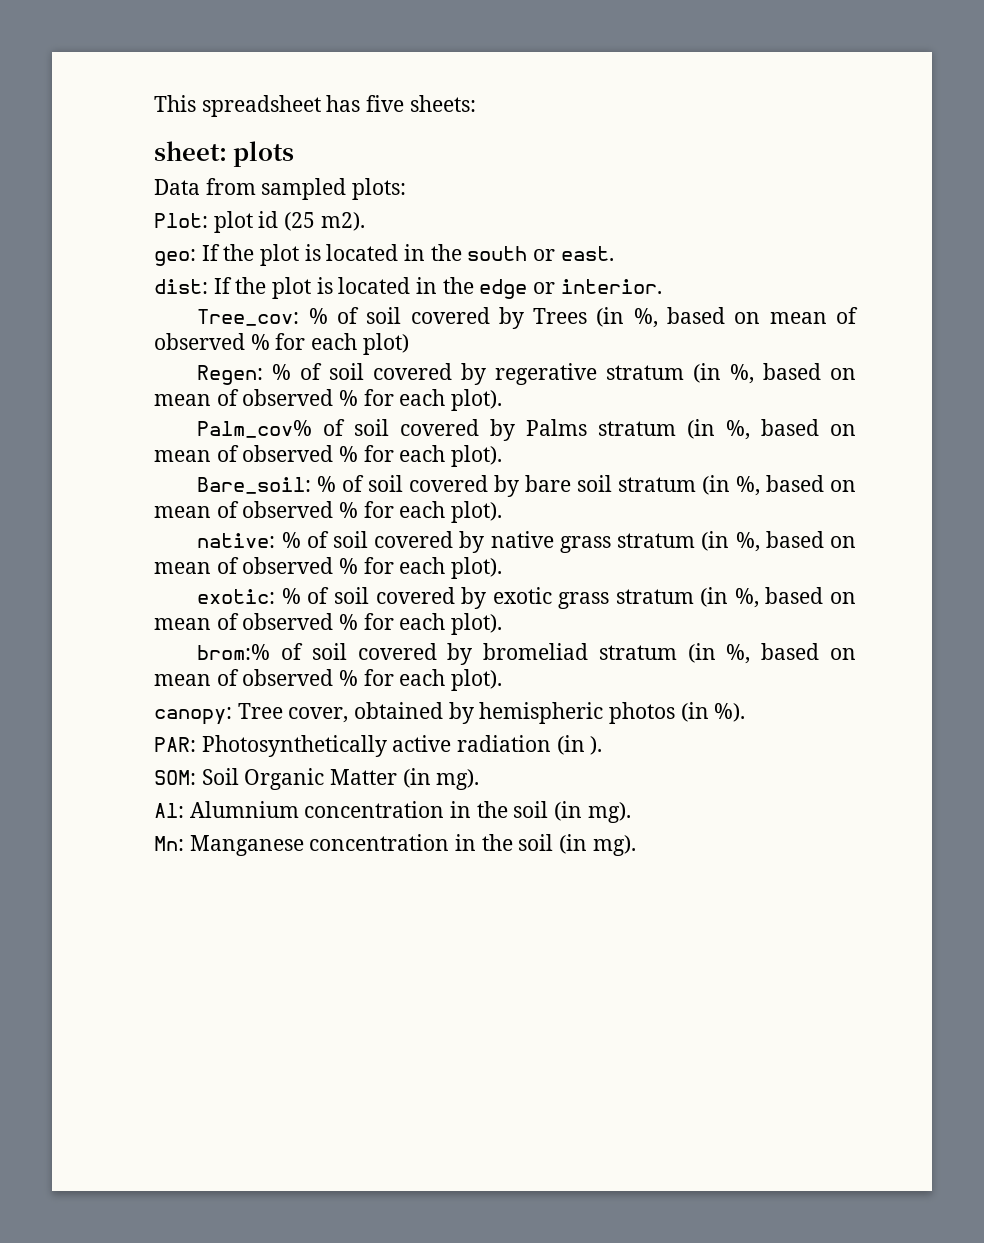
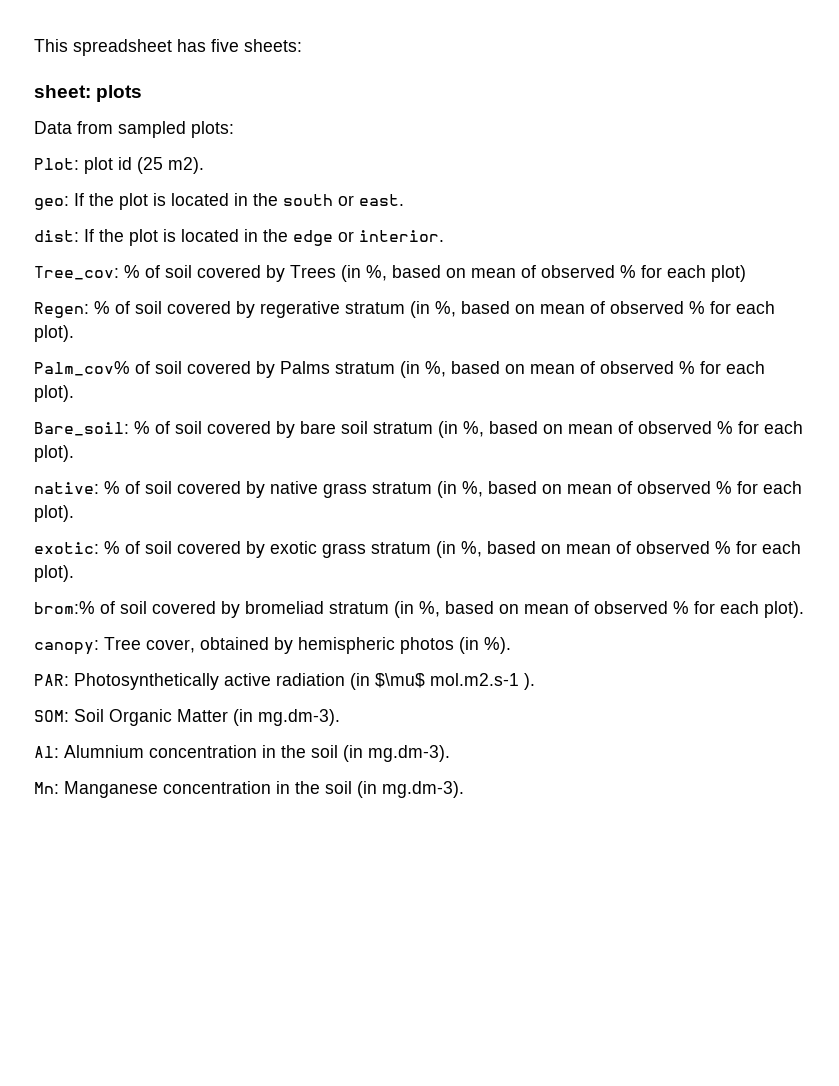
(585, 745) none -> [375,673,519,688] $\mu$ mol.m2.s-1
[436,769,480,790] mg). -> [258,709,340,726] mg.dm-3).
[587,802,631,823] mg). -> [368,745,450,762] mg.dm-3).
[592,835,636,856] mg). -> [382,781,464,798] mg.dm-3).

